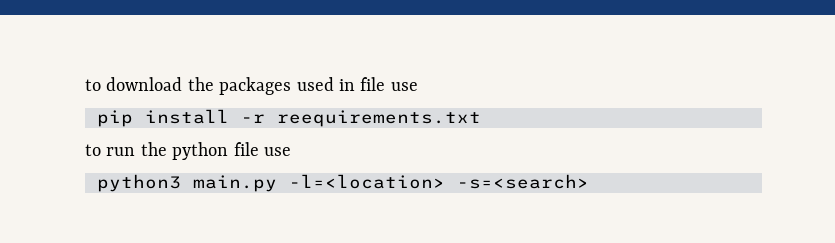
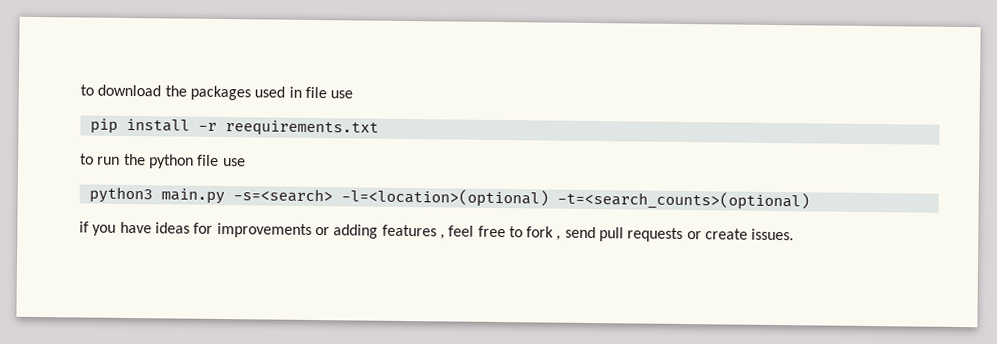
[289,174,589,189] -l=<location> -s=<search> -> [232,188,810,211] [79,221,795,243] -s=<search> -l=<location>(optional) -t=<search_counts>(optional) // if you have ideas for improvements or adding features , feel free to fork , send pull requests or create issues.

